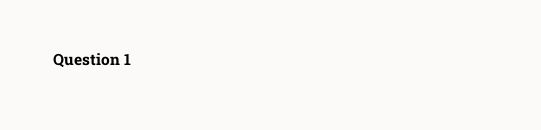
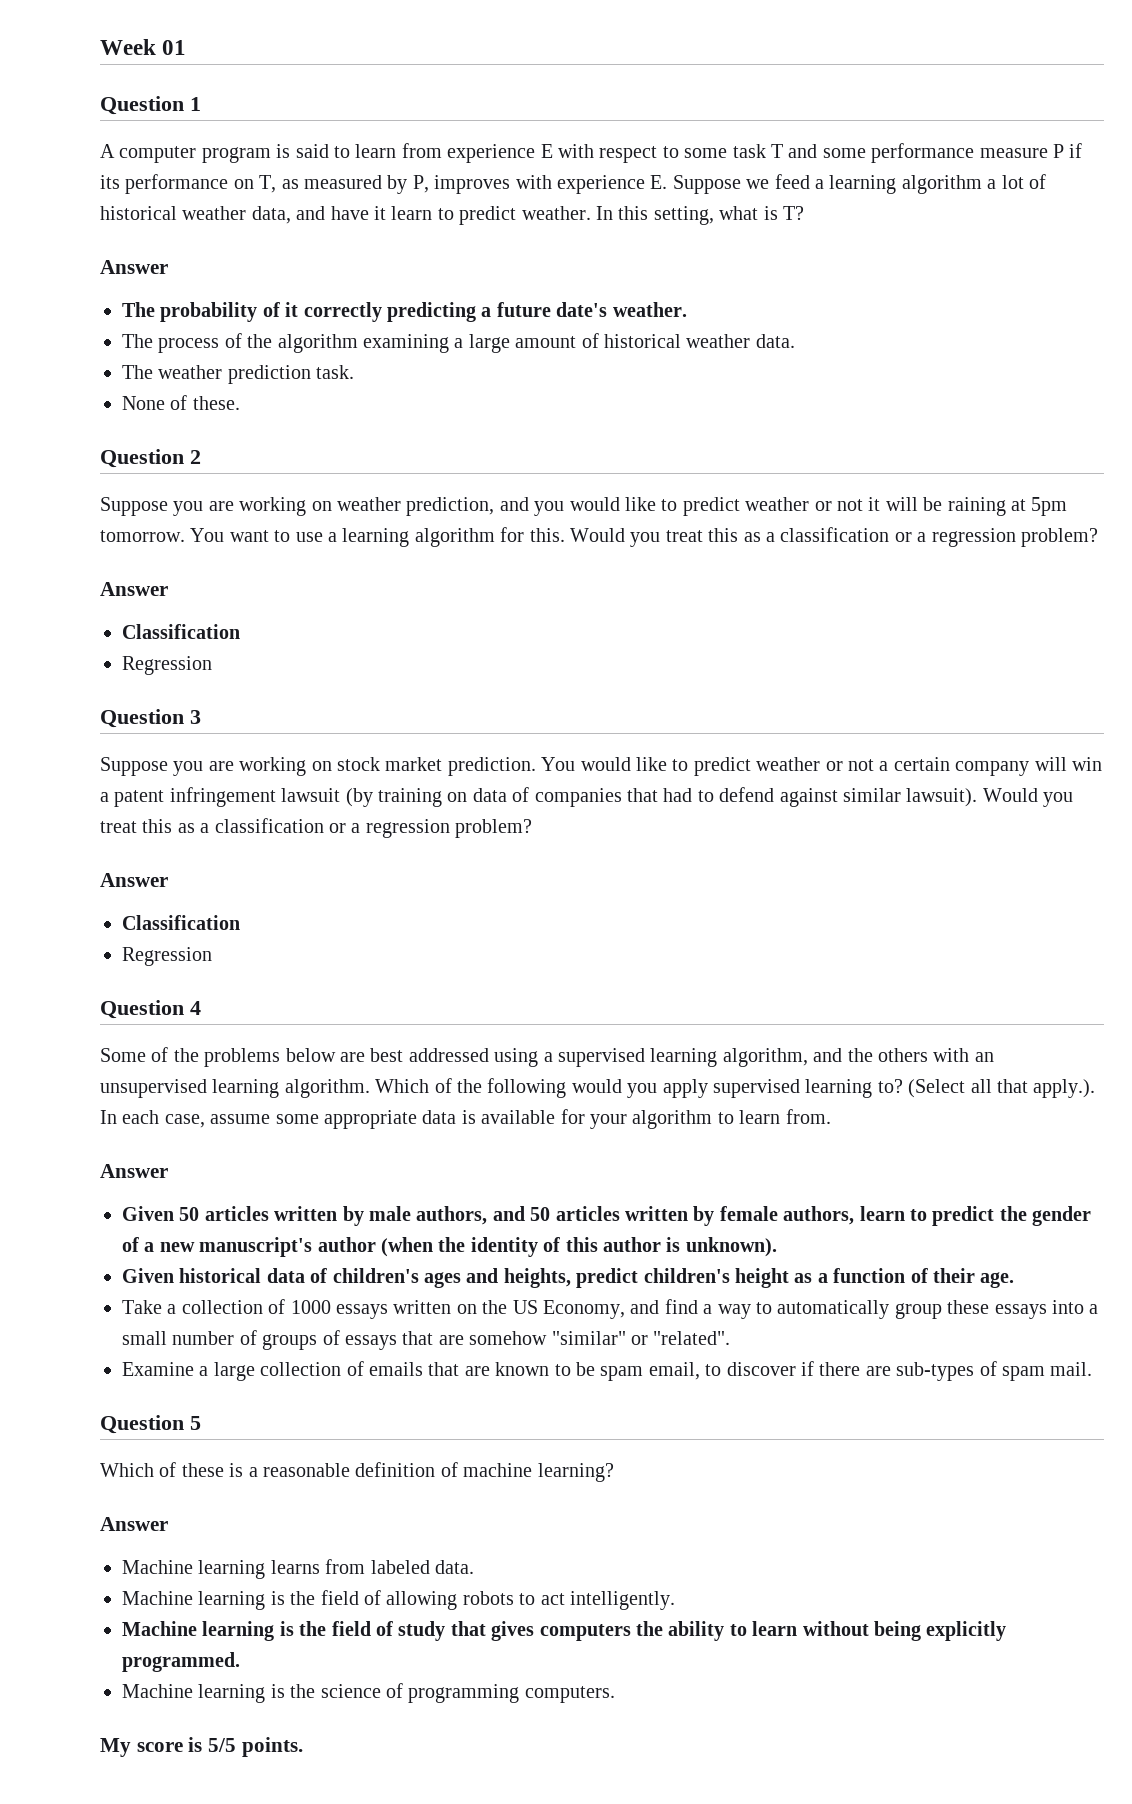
(53, 60) none -> [100,39,187,55] Week 01 //
(132, 59) none -> [100,143,1083,163] [100,174,1046,194] [100,206,804,225] [100,260,168,274] [122,302,687,322] [122,333,795,353] [122,365,355,384] [122,395,240,410] [100,449,201,468] [100,497,1068,516] [100,527,1098,547] [100,582,168,596] [122,624,240,639] [122,656,212,675] [100,709,201,728] [100,757,1102,776] [100,787,1074,807] [100,818,533,838] [100,873,168,887] [122,915,240,930] [122,947,212,966] [100,1000,201,1019] [100,1047,994,1067] [100,1078,1096,1098] [100,1109,831,1129] [100,1164,168,1178] [122,1206,1092,1226] [122,1237,777,1257] [122,1268,1015,1288] [122,1299,1099,1319] [122,1330,731,1350] [122,1361,1093,1381] [100,1415,201,1434] [100,1462,614,1482] [100,1517,168,1531] [122,1559,474,1579] [122,1590,675,1610] [122,1621,1007,1641] [122,1652,240,1672] [122,1683,615,1703] [100,1737,303,1757] // A computer program is said to learn from experience E with respect to some task T and some performance measure P if its performance on T, as measured by P, improves with experience E. Suppose we feed a learning algorithm a lot of historical weather data, and have it learn to predict weather. In this setting, what is T? // Answer // The probability of it correctly predicting a future date's weather. // The process of the algorithm examining a large amount of historical weather data. // The weather prediction task. // None of these. // Question 2 // Suppose you are working on weather prediction, and you would like to predict weather or not it will be raining at 5pm tomorrow. You want to use a learning algorithm for this. Would you treat this as a classification or a regression problem? // Answer // Classification // Regression // Question 3 // Suppose you are working on stock market prediction. You would like to predict weather or not a certain company will win a patent infringement lawsuit (by training on data of companies that had to defend against similar lawsuit). Would you treat this as a classification or a regression problem? // Answer // Classification // Regression // Question 4 // Some of the problems below are best addressed using a supervised learning algorithm, and the others with an unsupervised learning algorithm. Which of the following would you apply supervised learning to? (Select all that apply.). In each case, assume some appropriate data is available for your algorithm to learn from. // Answer // Given 50 articles written by male authors, and 50 articles written by female authors, learn to predict the gender of a new manuscript's author (when the identity of this author is unknown). // Given historical data of children's ages and heights, predict children's height as a function of their age. // Take a collection of 1000 essays written on the US Economy, and find a way to automatically group these essays into a small number of groups of essays that are somehow "similar" or "related". // Examine a large collection of emails that are known to be spam email, to discover if there are sub-types of spam mail. // Question 5 // Which of these is a reasonable definition of machine learning? // Answer // Machine learning learns from labeled data. // Machine learning is the field of allowing robots to act intelligently. // Machine learning is the field of study that gives computers the ability to learn without being explicitly programmed. // Machine learning is the science of programming computers. // My score is 5/5 points.

